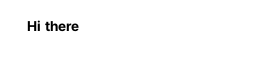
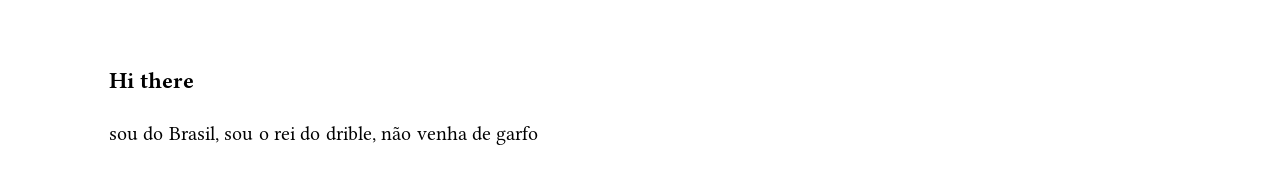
(79, 26) none -> [109,126,539,145] // sou do Brasil, sou o rei do drible, não venha de garfo

